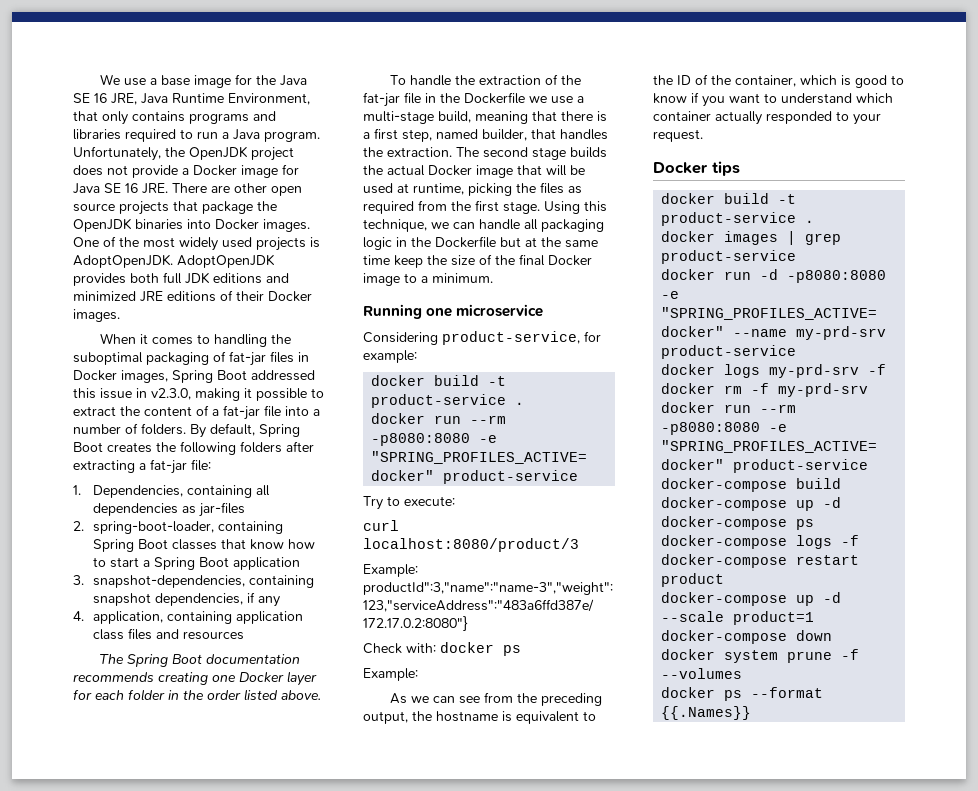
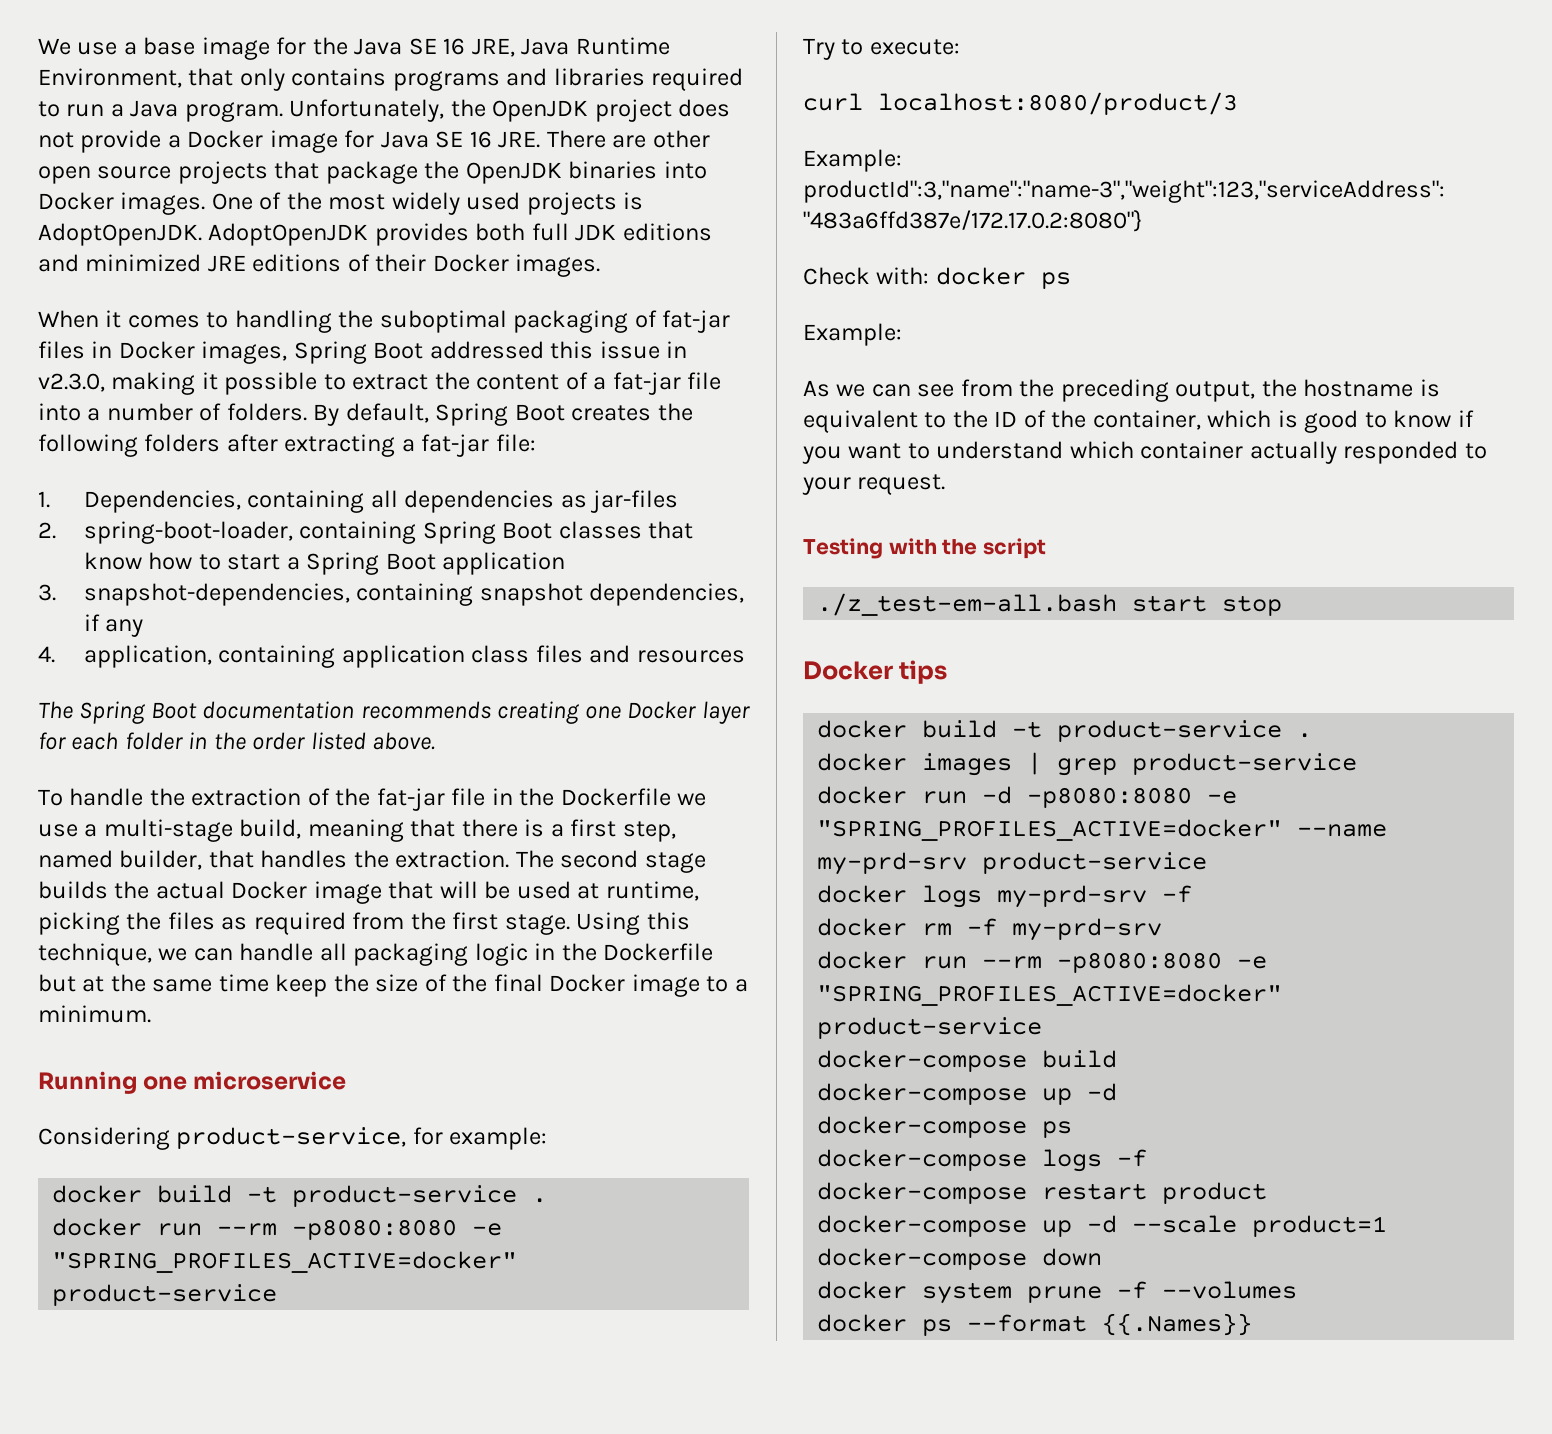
(703, 135) none -> [803,538,1046,559] [817,593,1283,616] // Testing with the script // ./z_test-em-all.bash start stop

